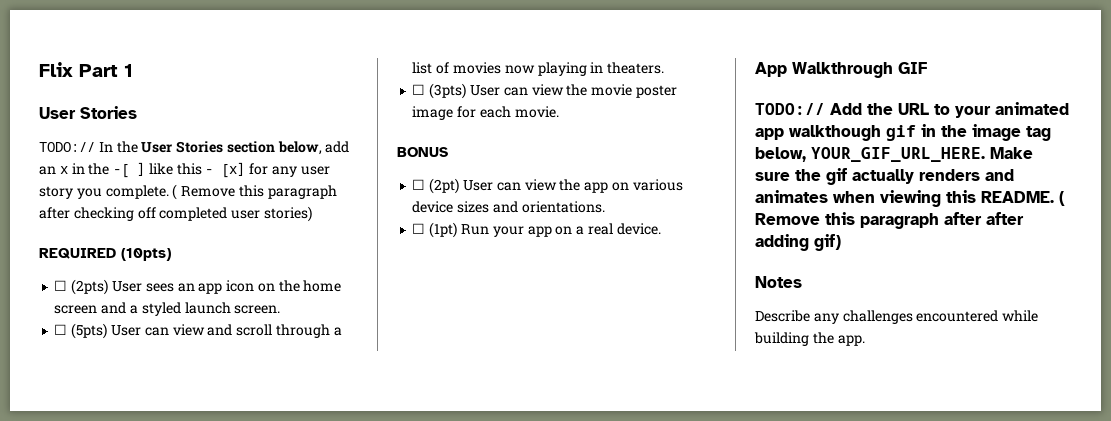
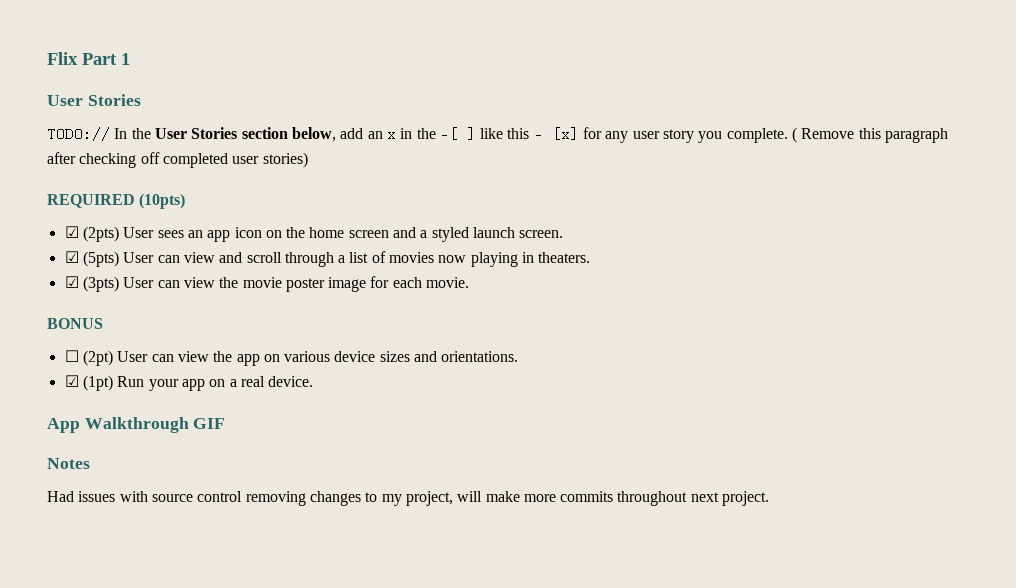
[54,280,68,291] ☐ -> [64,226,79,238] ☑
[54,324,68,335] ☐ -> [64,251,79,263] ☑
[412,84,426,95] ☐ -> [64,276,79,288] ☑
[412,223,426,234] ☐ -> [64,375,79,387] ☑
[755,102,1069,118] [755,124,1051,141] [755,147,1033,162] [755,168,1014,185] [755,190,1065,207] [755,212,1024,229] [755,234,841,251] [755,276,802,288] [755,310,1039,324] [754,332,865,346] TODO:// Add the URL to your animated app walkthough gif in the image tag below, YOUR_GIF_URL_HERE. Make sure the gif actually renders and animates when viewing this README. ( Remove this paragraph after after adding gif) // Notes // Describe any challenges encountered while building the app. -> [47,458,90,469] [47,491,770,506] Notes // Had issues with source control removing changes to my project, will make more commits throughout next project.

